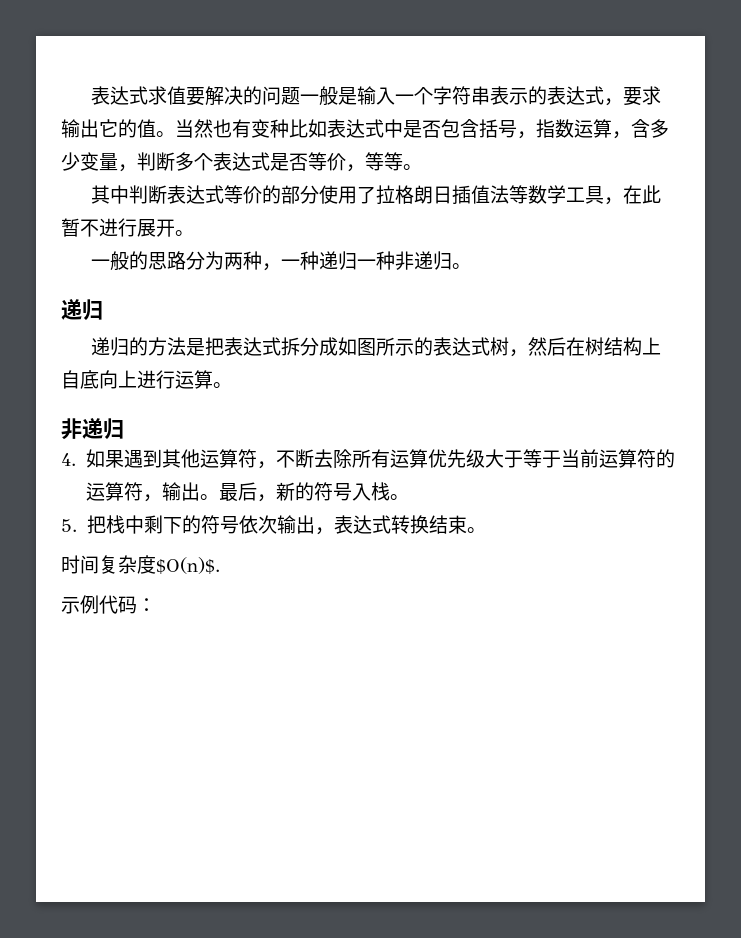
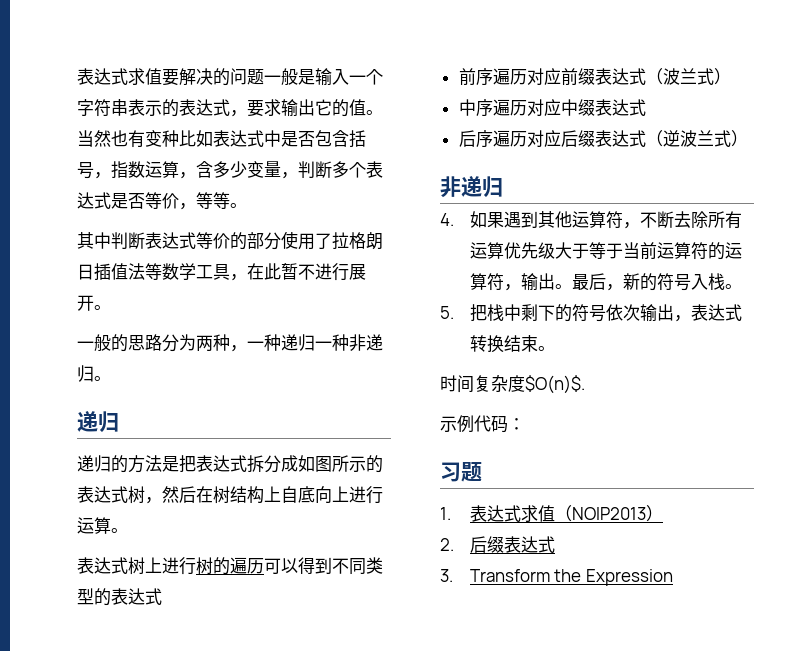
(232, 385) none -> [77,557,383,575] [77,588,162,606] [458,68,731,86] [458,99,646,117] [458,130,748,148] // 表达式树上进行树的遍历可以得到不同类型的表达式 // 前序遍历对应前缀表达式（波兰式） // 中序遍历对应中缀表达式 // 后序遍历对应后缀表达式（逆波兰式）
(156, 605) none -> [440,462,482,482] [440,505,663,522] [440,536,555,553] [440,569,673,586] // 习题 // 1.表达式求值（NOIP2013） // 2.后缀表达式 // 3. Transform the Expression

